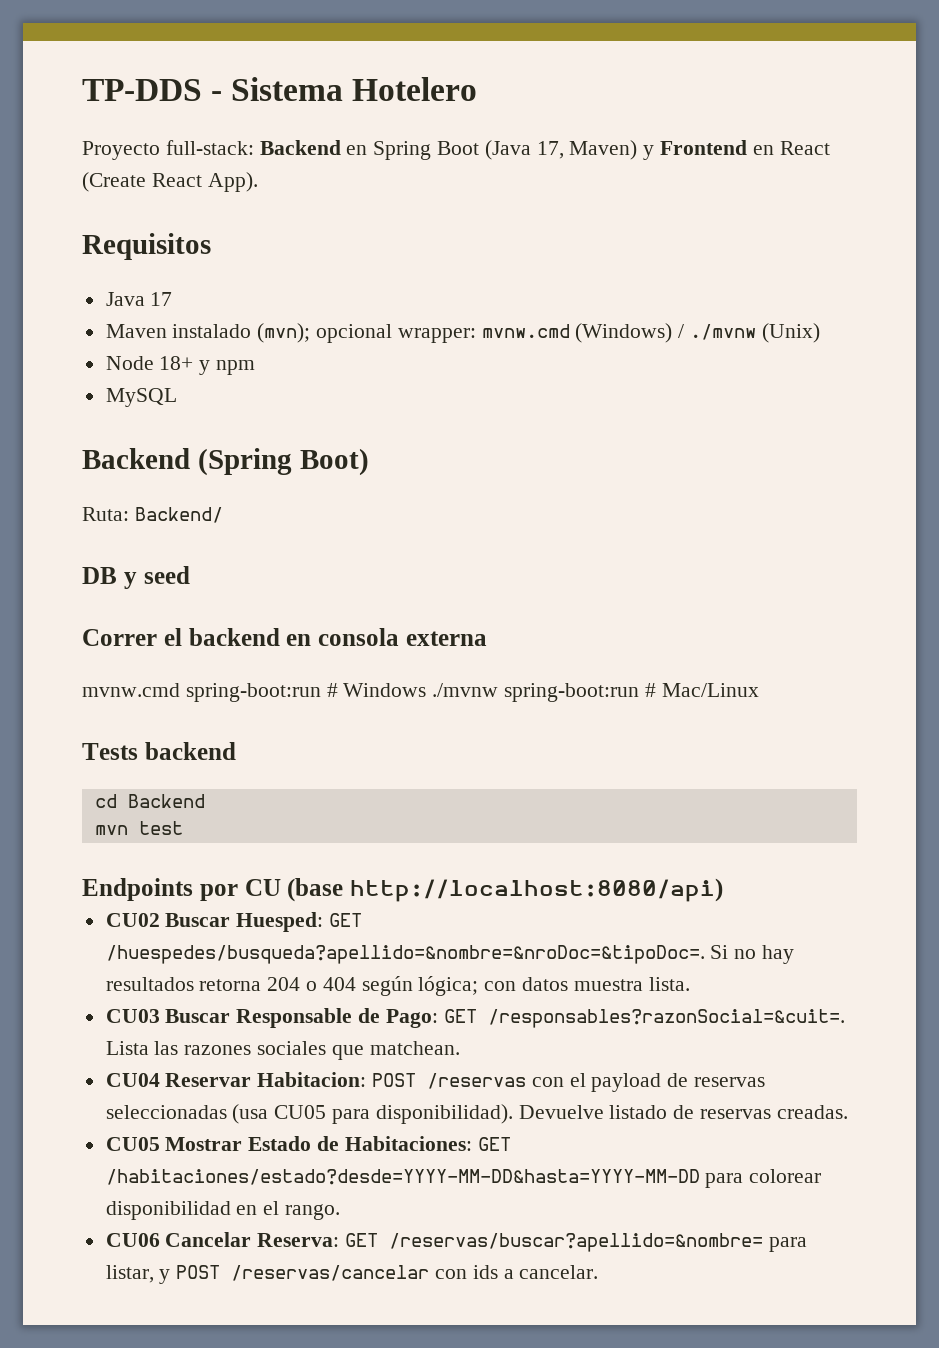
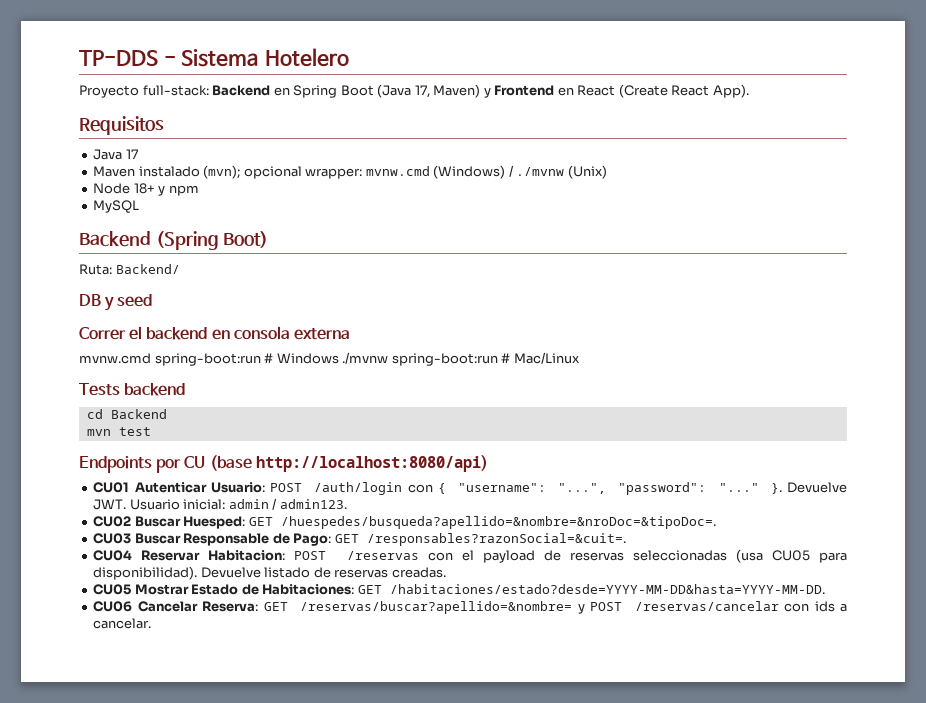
(723, 890) none -> [93,482,848,495] [93,498,347,510] // CU01 Autenticar Usuario: POST /auth/login con { "username": "...", "password": "..." }. Devuelve JWT. Usuario inicial: admin / admin123.
[710,945,795,964] [105,976,690,996] Si no hay resultados retorna 204 o 404 según lógica; con datos muestra lista. -> (716, 522) none
[105,1041,460,1060] Lista las razones sociales que matchean. -> (626, 539) none
[105,1169,822,1188] [105,1201,341,1220] /habitaciones/estado?desde=YYYY-MM-DD&hasta=YYYY-MM-DD para colorear disponibilidad en el rango. -> [389,584,825,594] /habitaciones/estado?desde=YYYY-MM-DD&hasta=YYYY-MM-DD.
[768,1237,807,1252] [105,1265,154,1283] para listar, -> (573, 607) none

